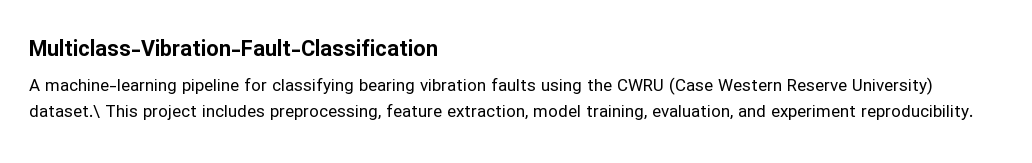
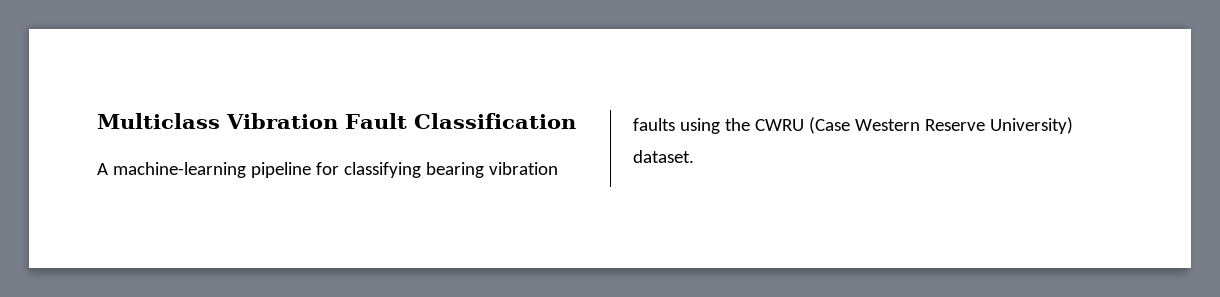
[29,39,438,56] Multiclass-Vibration-Fault-Classification -> [97,113,576,129] Multiclass Vibration Fault Classification
[29,103,973,120] dataset.\ This project includes preprocessing, feature extraction, model training, evaluation, and experiment reproducibility. -> [633,150,694,163] dataset.

